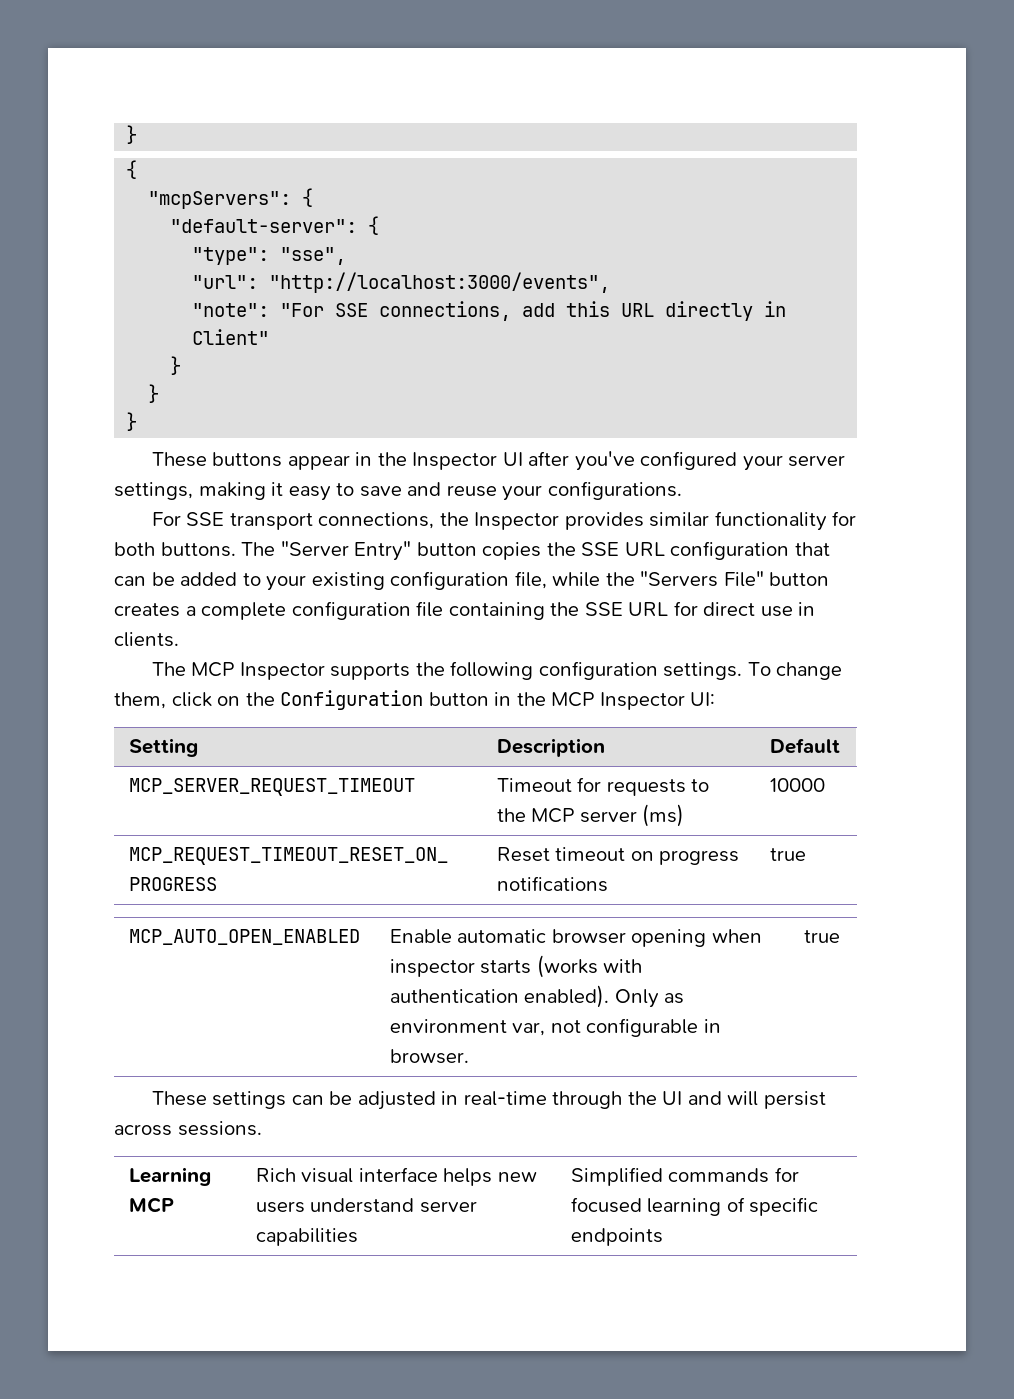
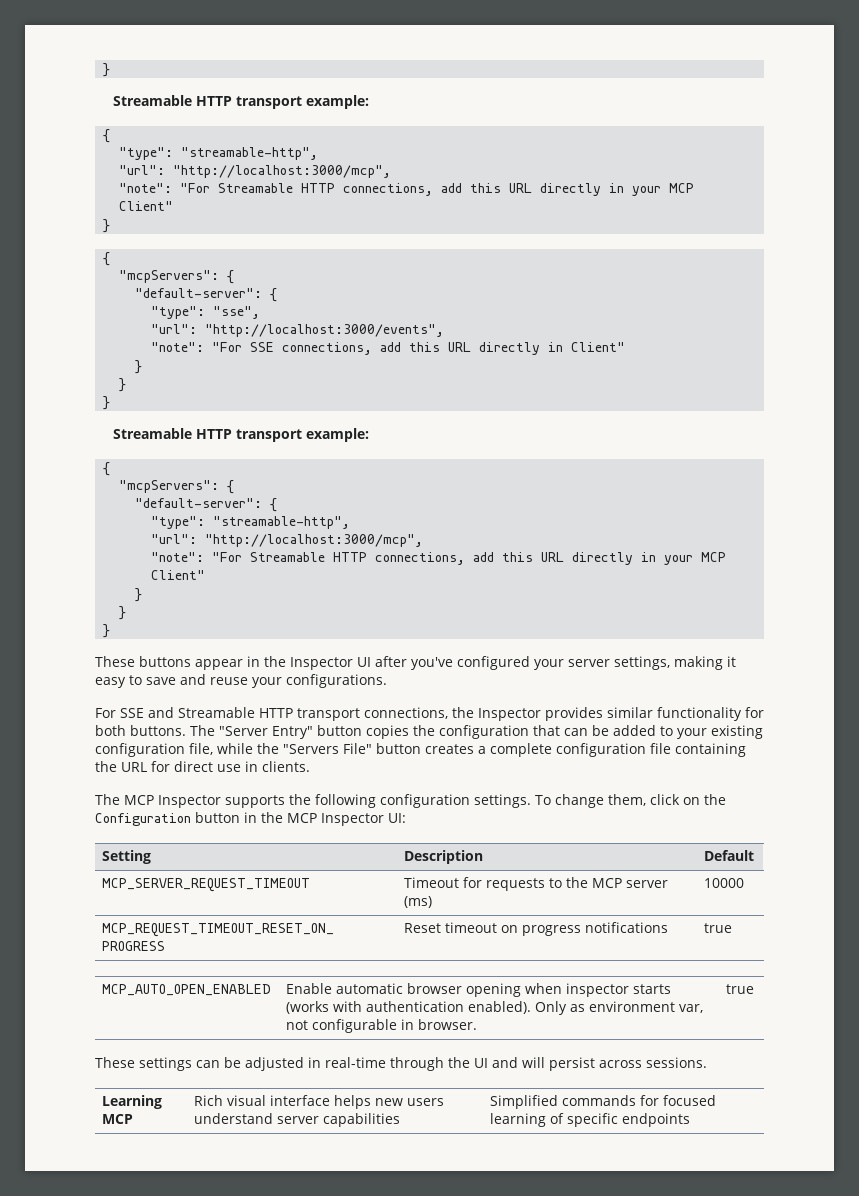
[126,125,138,144] } -> [103,63,111,77] [113,95,370,109] [103,129,111,143] [119,147,319,160] [119,165,392,178] [119,183,695,196] [119,201,174,211] [103,219,111,233] } // Streamable HTTP transport example: // { // "type": "streamable-http", // "url": "http://localhost:3000/mcp", // "note": "For Streamable HTTP connections, add this URL directly in your MCP Client" // }
(138, 421) none -> [113,428,370,442] [103,462,111,476] [119,480,235,494] [135,498,278,512] [151,516,351,529] [151,534,424,547] [151,552,727,565] [151,570,206,580] [135,588,143,602] [119,606,127,620] [103,624,111,638] // Streamable HTTP transport example: // { // "mcpServers": { // "default-server": { // "type": "streamable-http", // "url": "http://localhost:3000/mcp", // "note": "For Streamable HTTP connections, add this URL directly in your MCP Client" // } // } // }
(225, 519) none -> [148,707,293,718] and Streamable HTTP
[581,542,665,556] SSE URL -> (435, 730) none
[584,602,623,616] SSE -> (117, 766) none

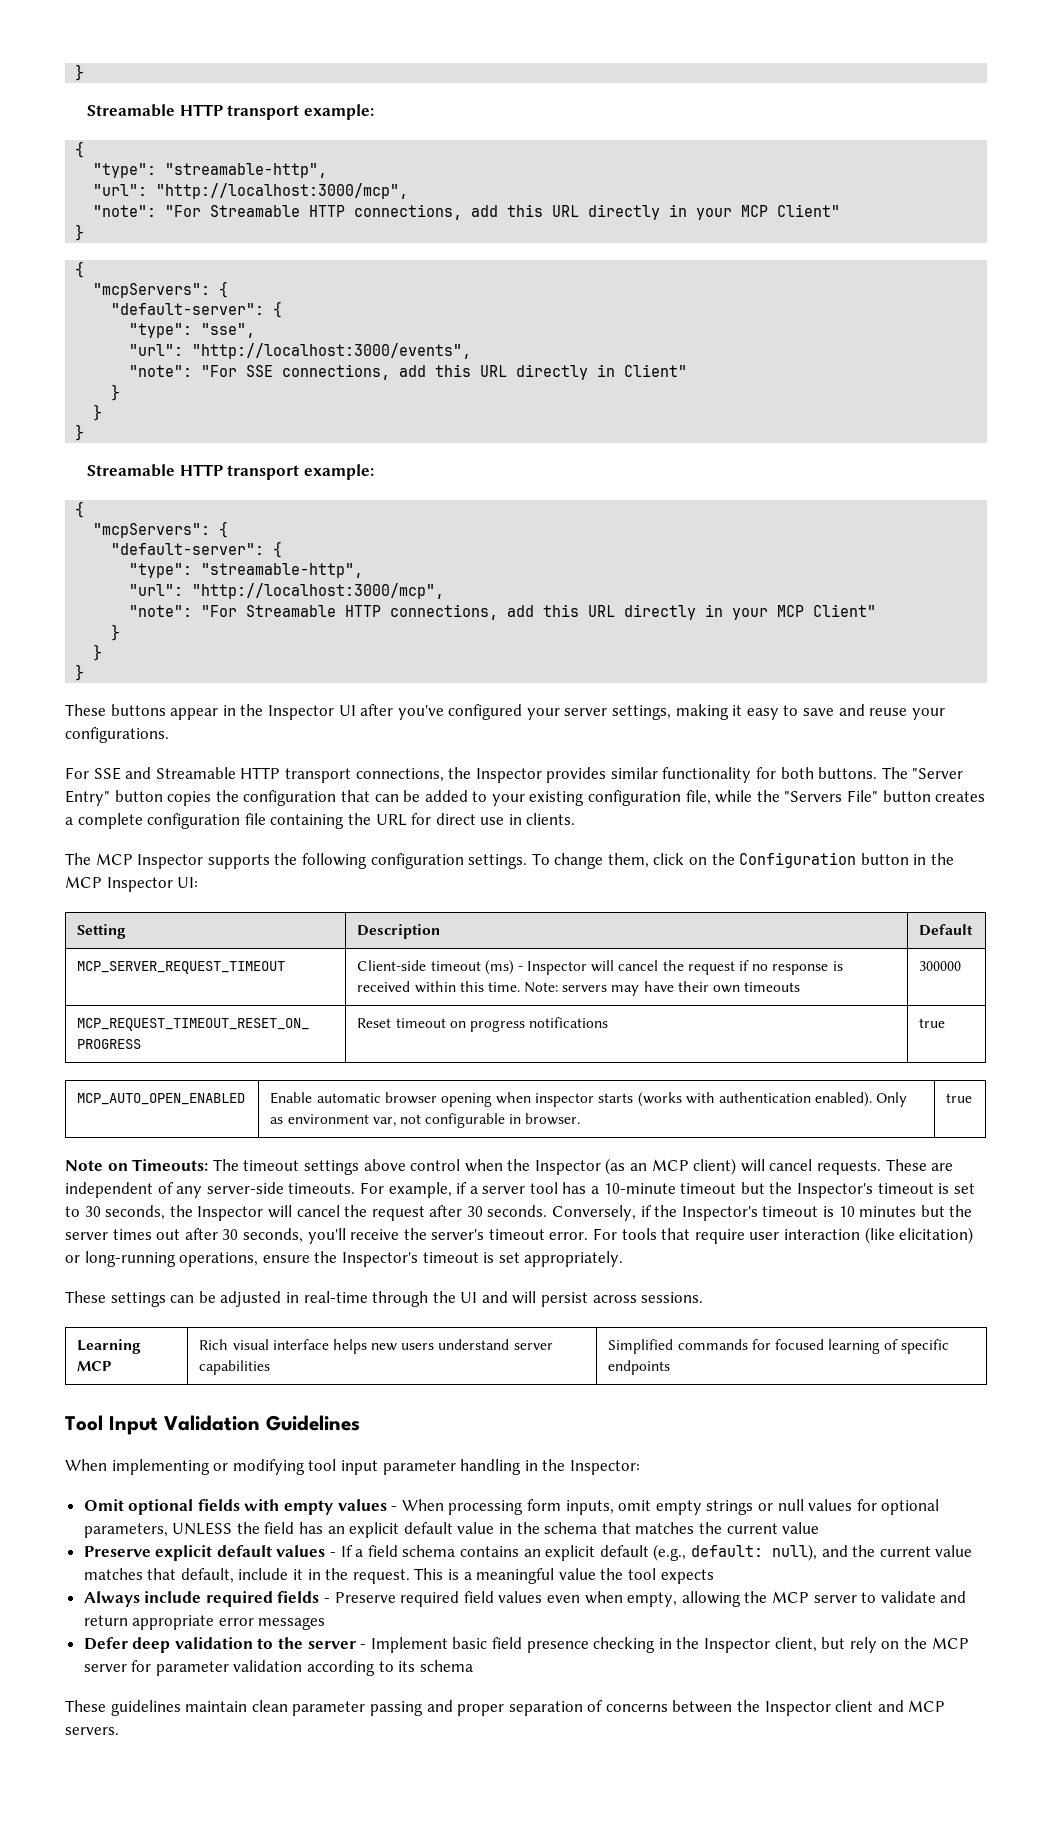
[404,877,669,891] [404,896,433,908] [704,878,745,888] Timeout for requests to the MCP server (ms) | 10000 -> [357,960,843,975] [357,981,801,996] [919,961,962,971] Client-side timeout (ms) - Inspector will cancel the request if no response is received within this time. Note: servers may have their own timeouts | 300000
(755, 989) none -> [65,1158,954,1175] [65,1182,975,1198] [65,1205,973,1221] [65,1227,974,1244] [65,1251,624,1267] // Note on Timeouts: The timeout settings above control when the Inspector (as an MCP client) will cancel requests. These are independent of any server-side timeouts. For example, if a server tool has a 10-minute timeout but the Inspector's timeout is set to 30 seconds, the Inspector will cancel the request after 30 seconds. Conversely, if the Inspector's timeout is 10 minutes but the server times out after 30 seconds, you'll receive the server's timeout error. For tools that require user interaction (like elicitation) or long-running operations, ensure the Inspector's timeout is set appropriately.
(691, 1120) none -> [65,1415,360,1435] [65,1459,640,1475] [83,1499,940,1515] [83,1522,820,1538] [83,1544,973,1561] [83,1568,714,1584] [83,1591,967,1607] [83,1615,326,1630] [83,1637,969,1653] [83,1660,473,1676] [65,1700,946,1716] [65,1727,119,1735] // Tool Input Validation Guidelines // When implementing or modifying tool input parameter handling in the Inspector: // Omit optional fields with empty values - When processing form inputs, omit empty strings or null values for optional parameters, UNLESS the field has an explicit default value in the schema that matches the current value // Preserve explicit default values - If a field schema contains an explicit default (e.g., default: null), and the current value matches that default, include it in the request. This is a meaningful value the tool expects // Always include required fields - Preserve required field values even when empty, allowing the MCP server to validate and return appropriate error messages // Defer deep validation to the server - Implement basic field presence checking in the Inspector client, but rely on the MCP server for parameter validation according to its schema // These guidelines maintain clean parameter passing and proper separation of concerns between the Inspector client and MCP servers.

